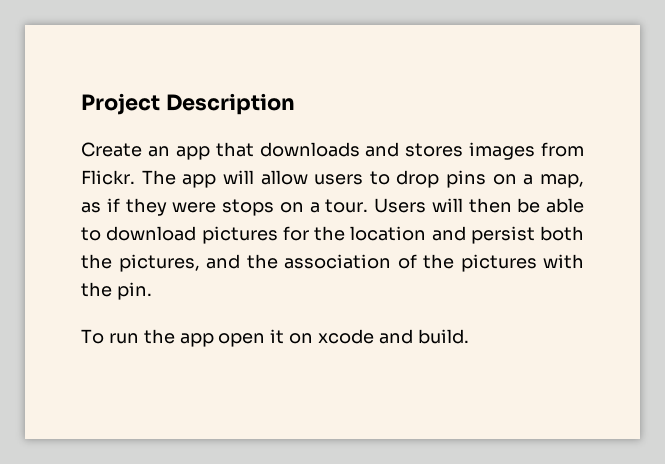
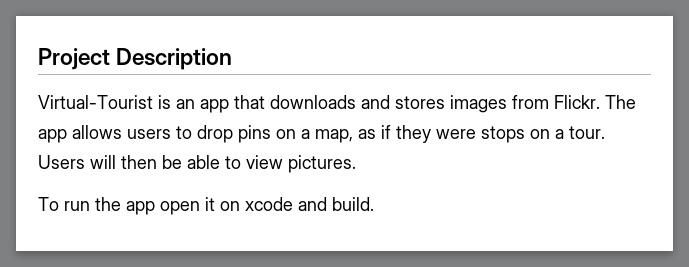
[81,142,142,157] Create -> [38,95,171,109] Virtual-Tourist is
[222,170,308,185] will allow -> [72,125,122,139] allows
[106,226,584,244] [81,254,584,272] [81,282,152,300] download pictures for the location and persist both the pictures, and the association of the pictures with the pin. -> [246,155,356,173] view pictures.

